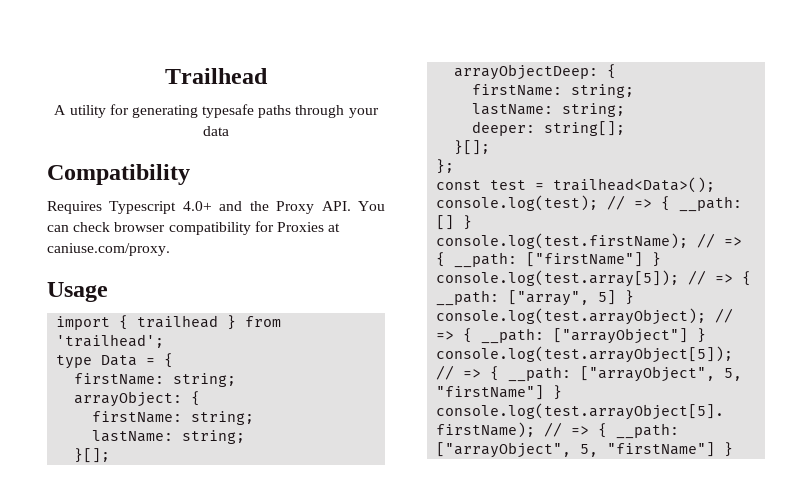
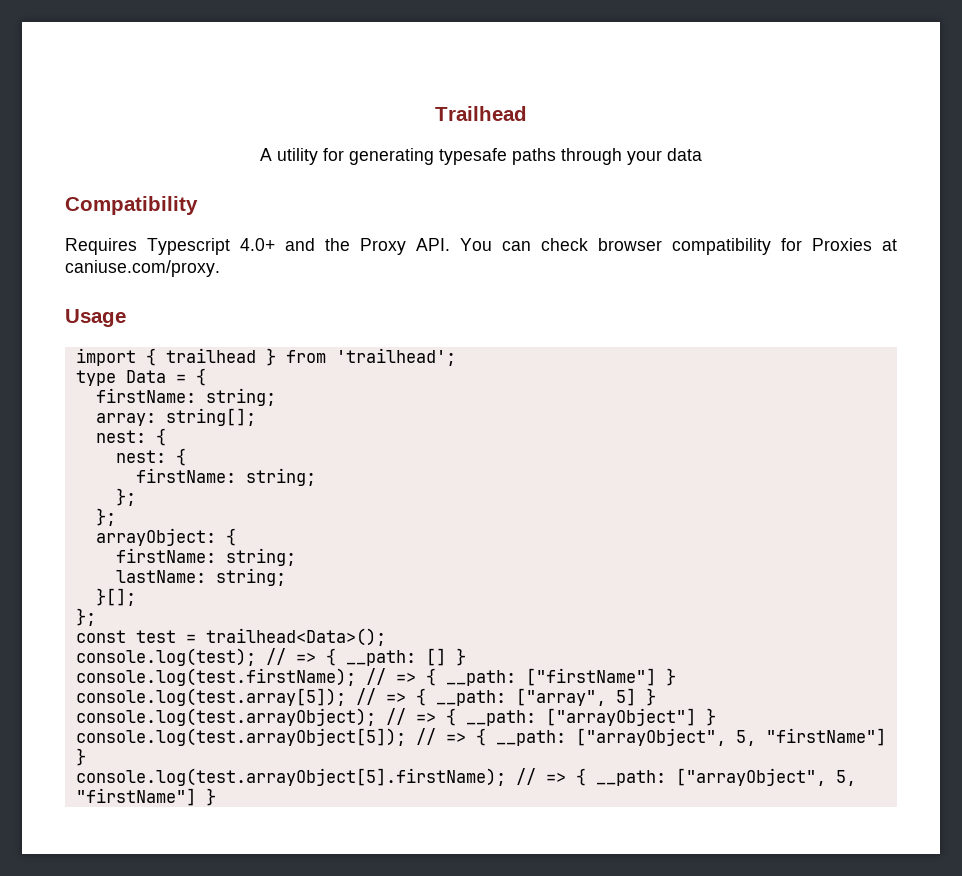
(237, 380) none -> [95,408,256,426] [95,428,166,446] [115,448,186,466] [135,468,316,486] [115,488,136,506] [95,508,116,526] // array: string[]; // nest: { // nest: { // firstName: string; // }; // };
[454,64,617,80] [472,84,635,98] [472,103,626,117] [472,121,626,136] [454,140,491,155] // arrayObjectDeep: { // firstName: string; // lastName: string; // deeper: string[]; // }[]; -> (136, 597) none

